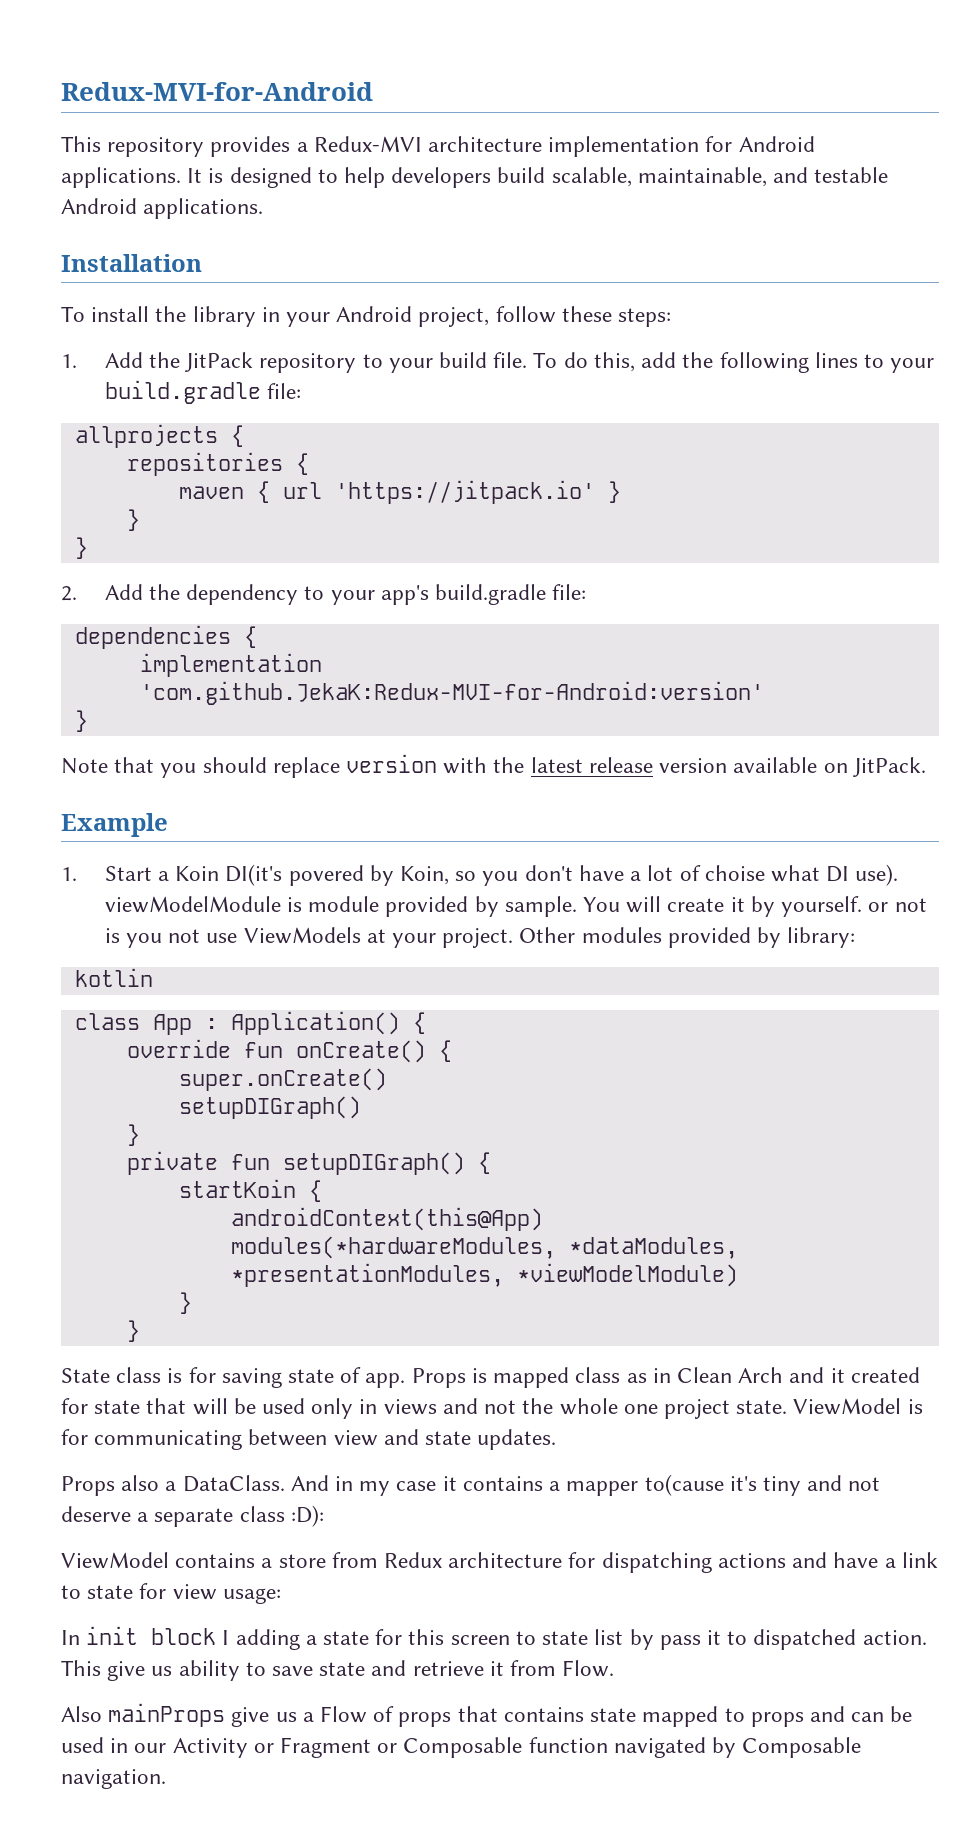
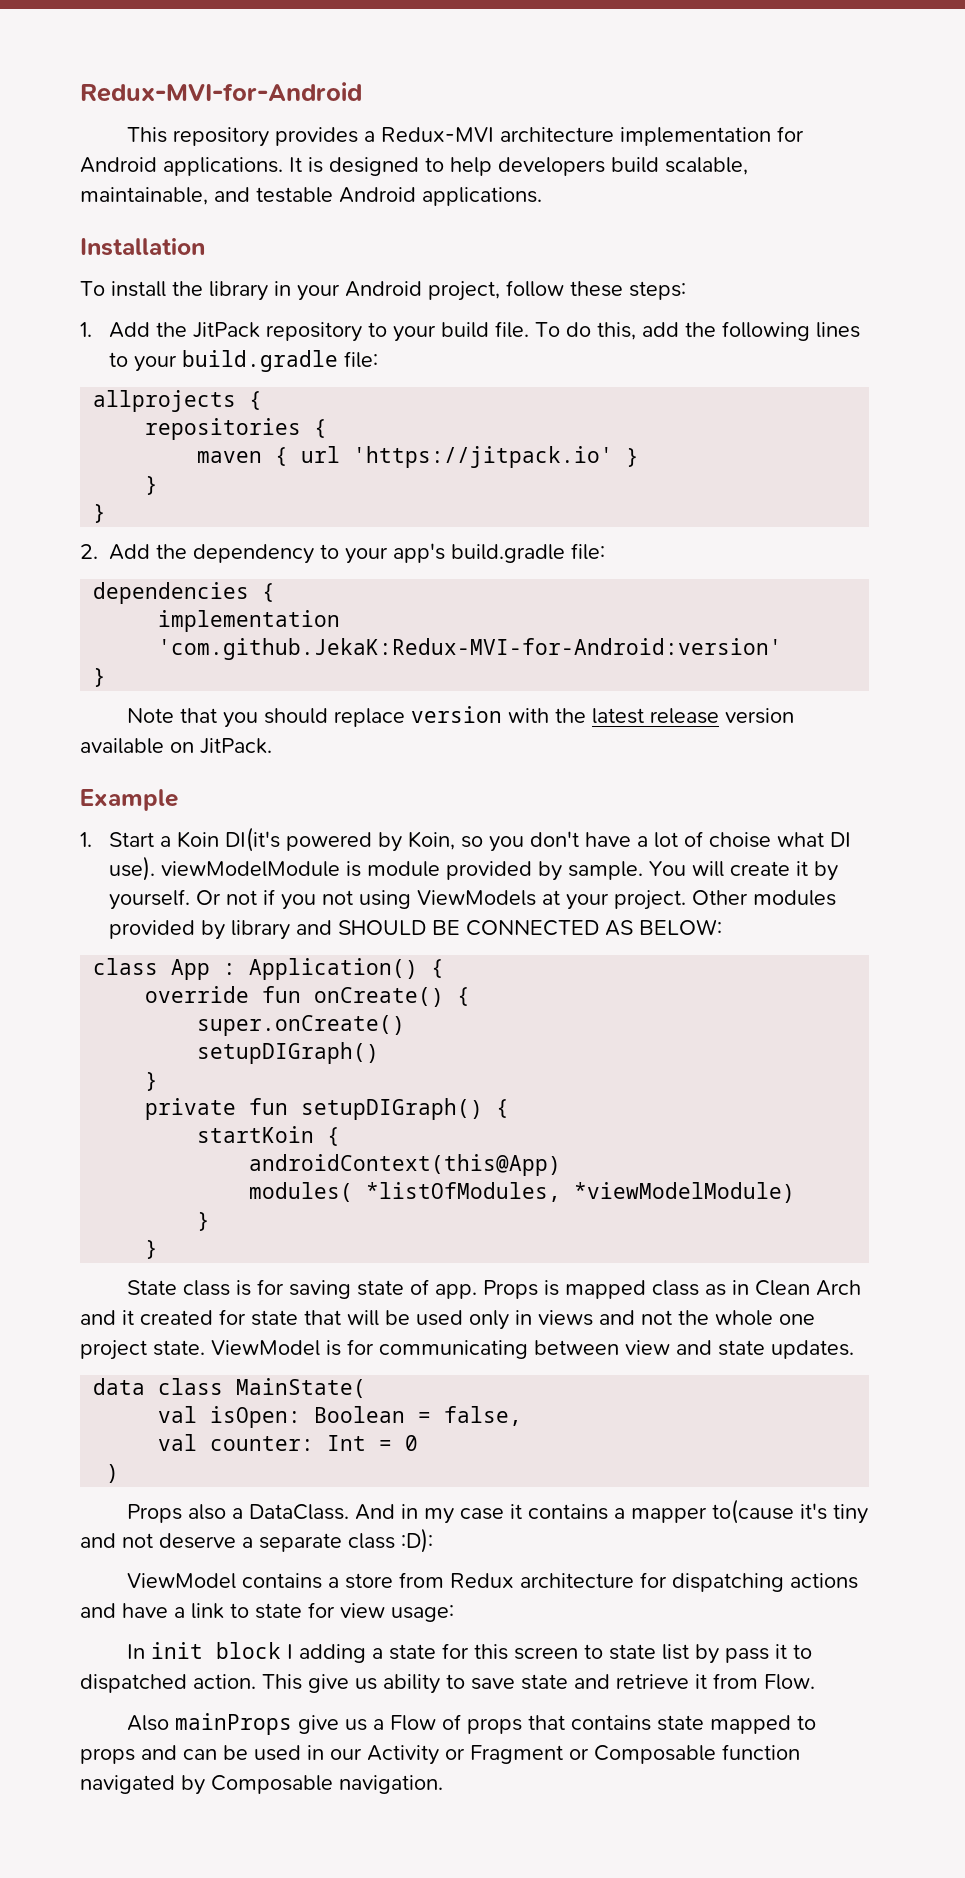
[288,865,364,886] povered -> [286,832,373,851] powered
[868,898,927,912] [104,928,120,943] or not is -> [196,889,276,905] Or not if
[206,933,238,943] use -> [359,890,412,909] using
[787,927,856,948] [74,968,153,987] library: // kotlin -> [231,919,723,940] library and SHOULD BE CONNECTED AS BELOW:
[230,1236,738,1259] [230,1263,504,1287] modules(*hardwareModules, *dataModules, *presentationModules, -> [249,1182,562,1202] modules( *listOfModules,
(557, 1439) none -> [93,1378,367,1398] [158,1406,523,1428] [158,1434,419,1451] [106,1464,120,1483] // data class MainState( // val isOpen: Boolean = false, // val counter: Int = 0 // )

